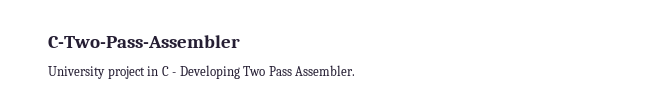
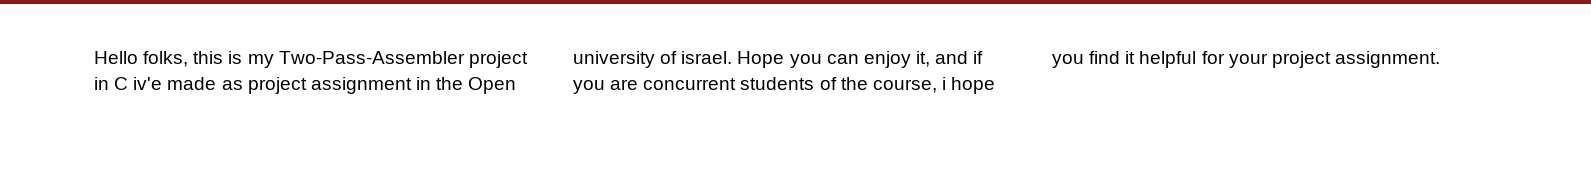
[48,35,240,48] [48,65,356,79] C-Two-Pass-Assembler // University project in C - Developing Two Pass Assembler. -> [94,51,528,68] [94,77,517,94] [573,51,984,68] [573,77,996,94] [1052,51,1440,68] Hello folks, this is my Two-Pass-Assembler project in C iv'e made as project assignment in the Open university of israel. Hope you can enjoy it, and if you are concurrent students of the course, i hope you find it helpful for your project assignment.

